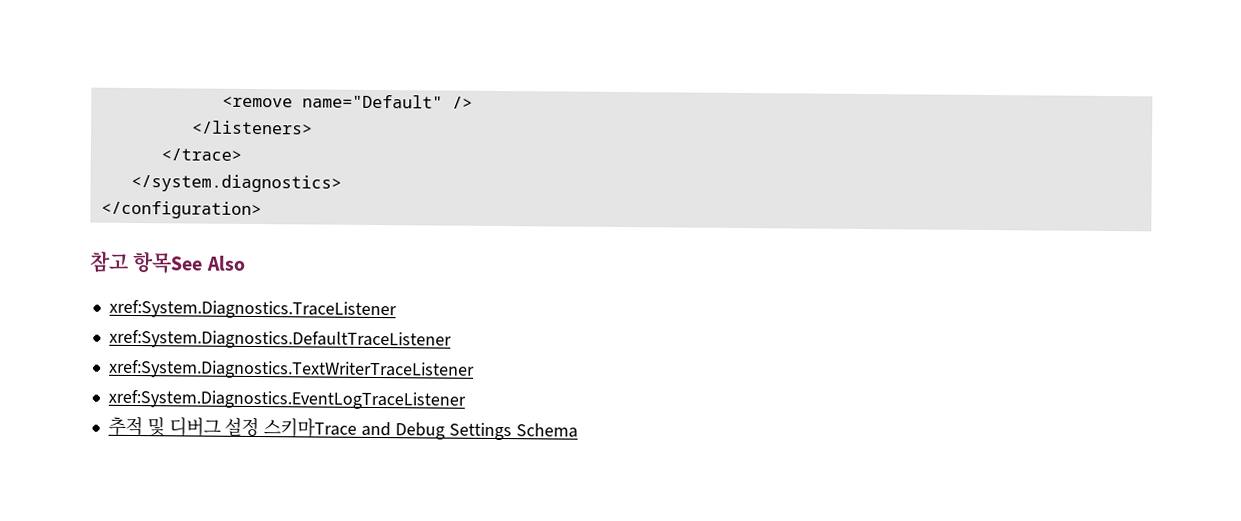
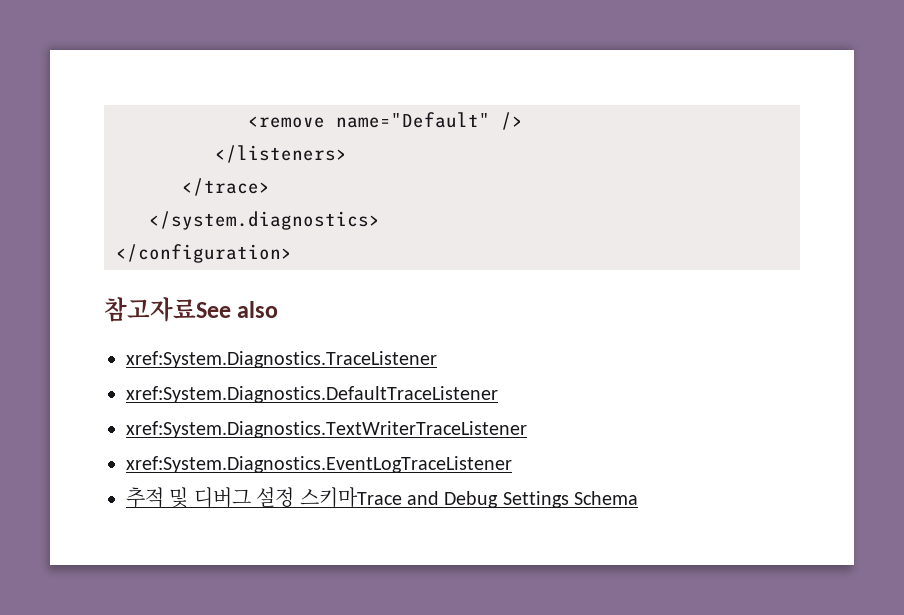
[89,250,246,274] 참고 항목See Also -> [104,297,279,322] 참고자료See also

